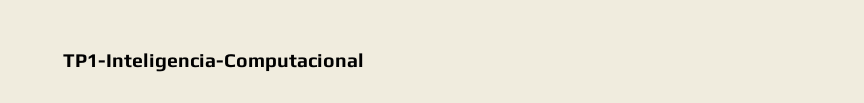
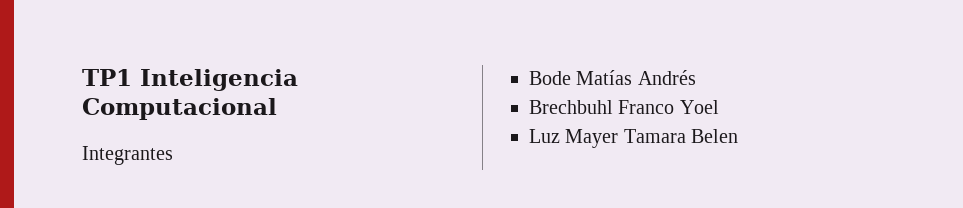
[63,53,364,72] TP1-Inteligencia-Computacional -> [82,69,298,91] [82,98,277,120] [82,146,173,165] [529,70,696,85] [529,100,719,114] [529,129,739,148] TP1 Inteligencia Computacional // Integrantes // Bode Matías Andrés // Brechbuhl Franco Yoel // Luz Mayer Tamara Belen

